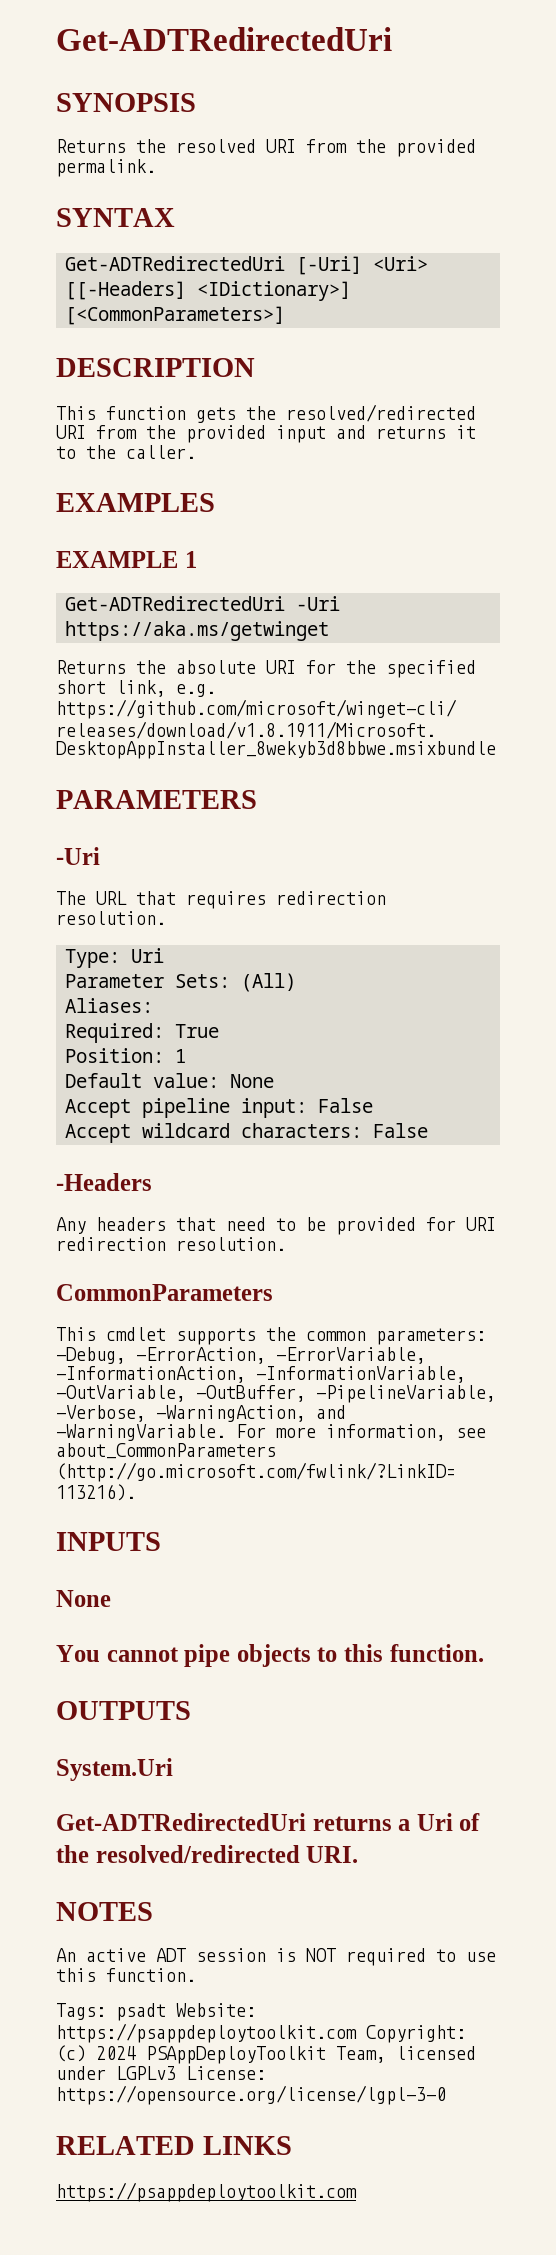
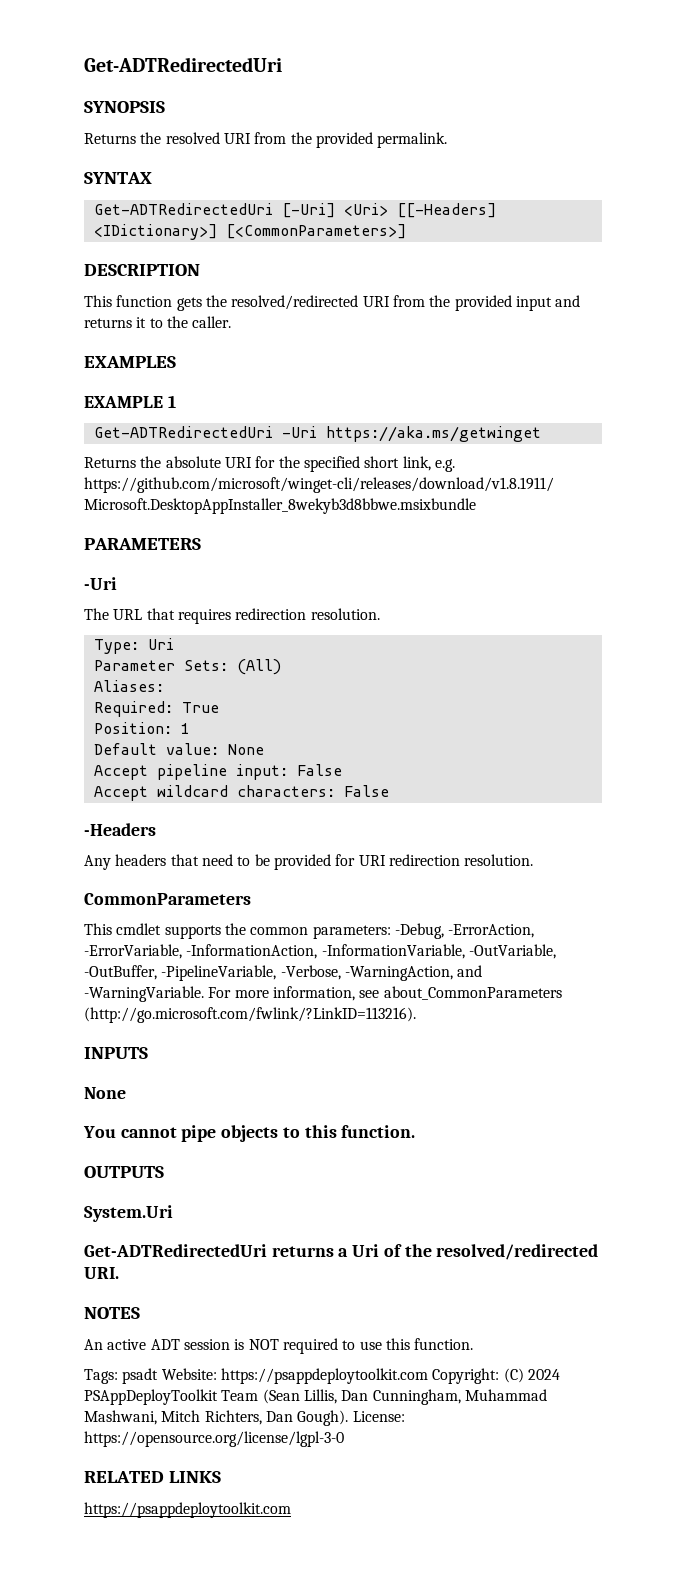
[56,2045,86,2062] (c) -> [503,1368,524,1383] (C)
[336,2046,476,2063] [56,2066,176,2080] Team, licensed under LGPLv3 -> [221,1389,547,1405] [84,1410,349,1426] Team (Sean Lillis, Dan Cunningham, Muhammad Mashwani, Mitch Richters, Dan Gough).

